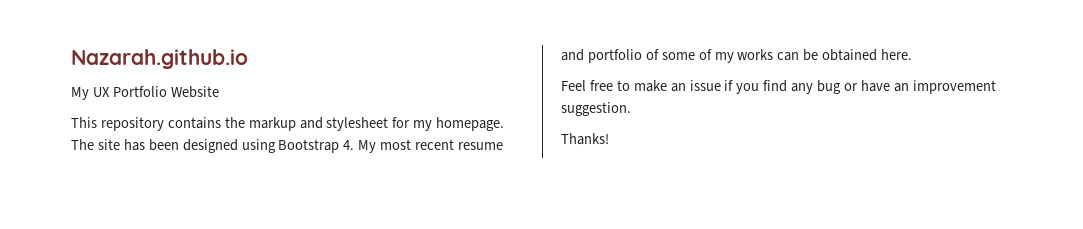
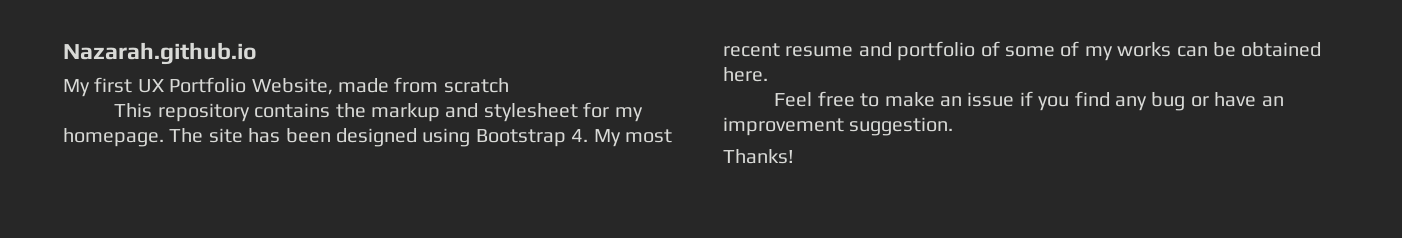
(89, 93) none -> [94,77,133,93] first
[170,86,219,98] Website -> [251,77,509,95] Website, made from scratch

